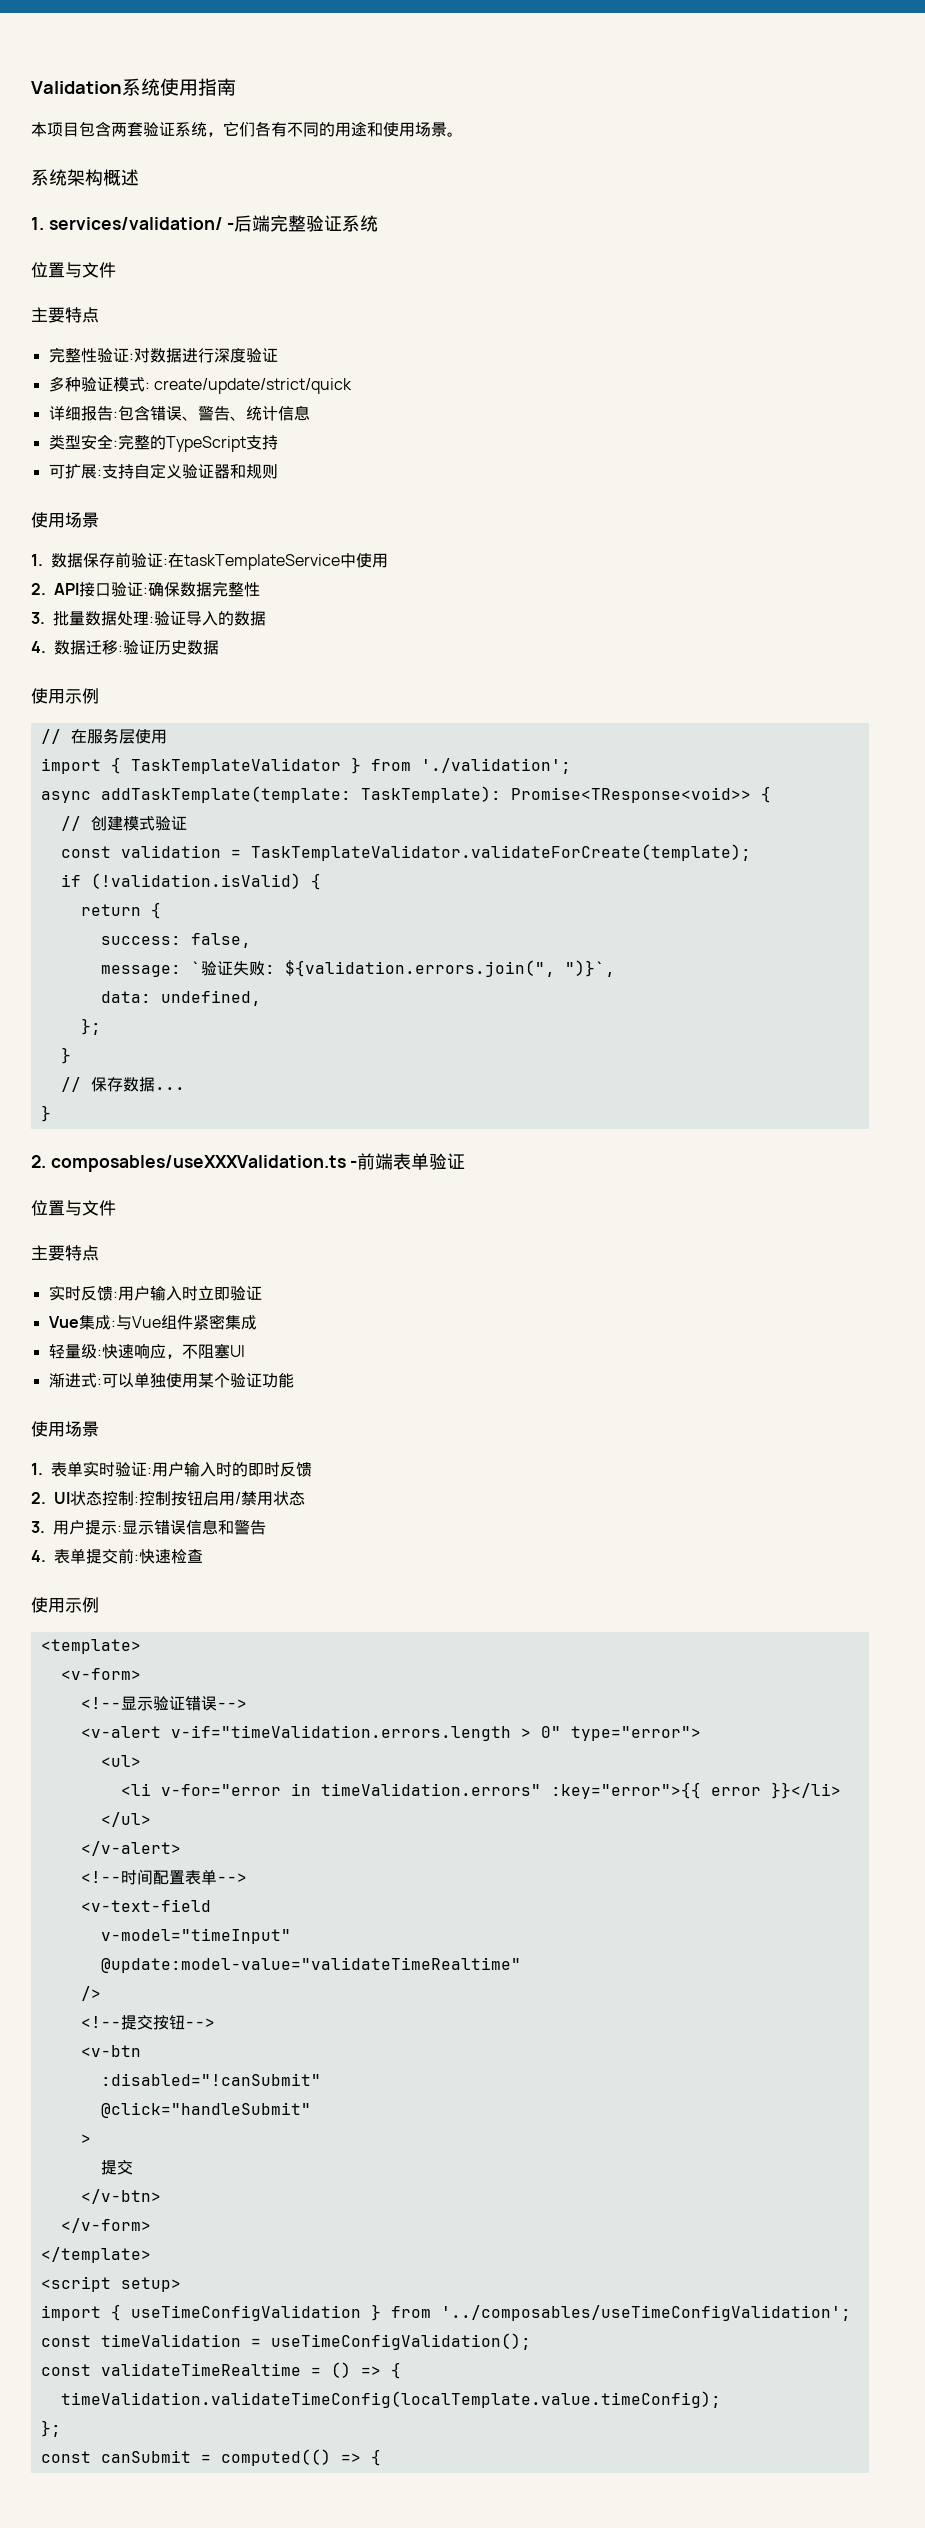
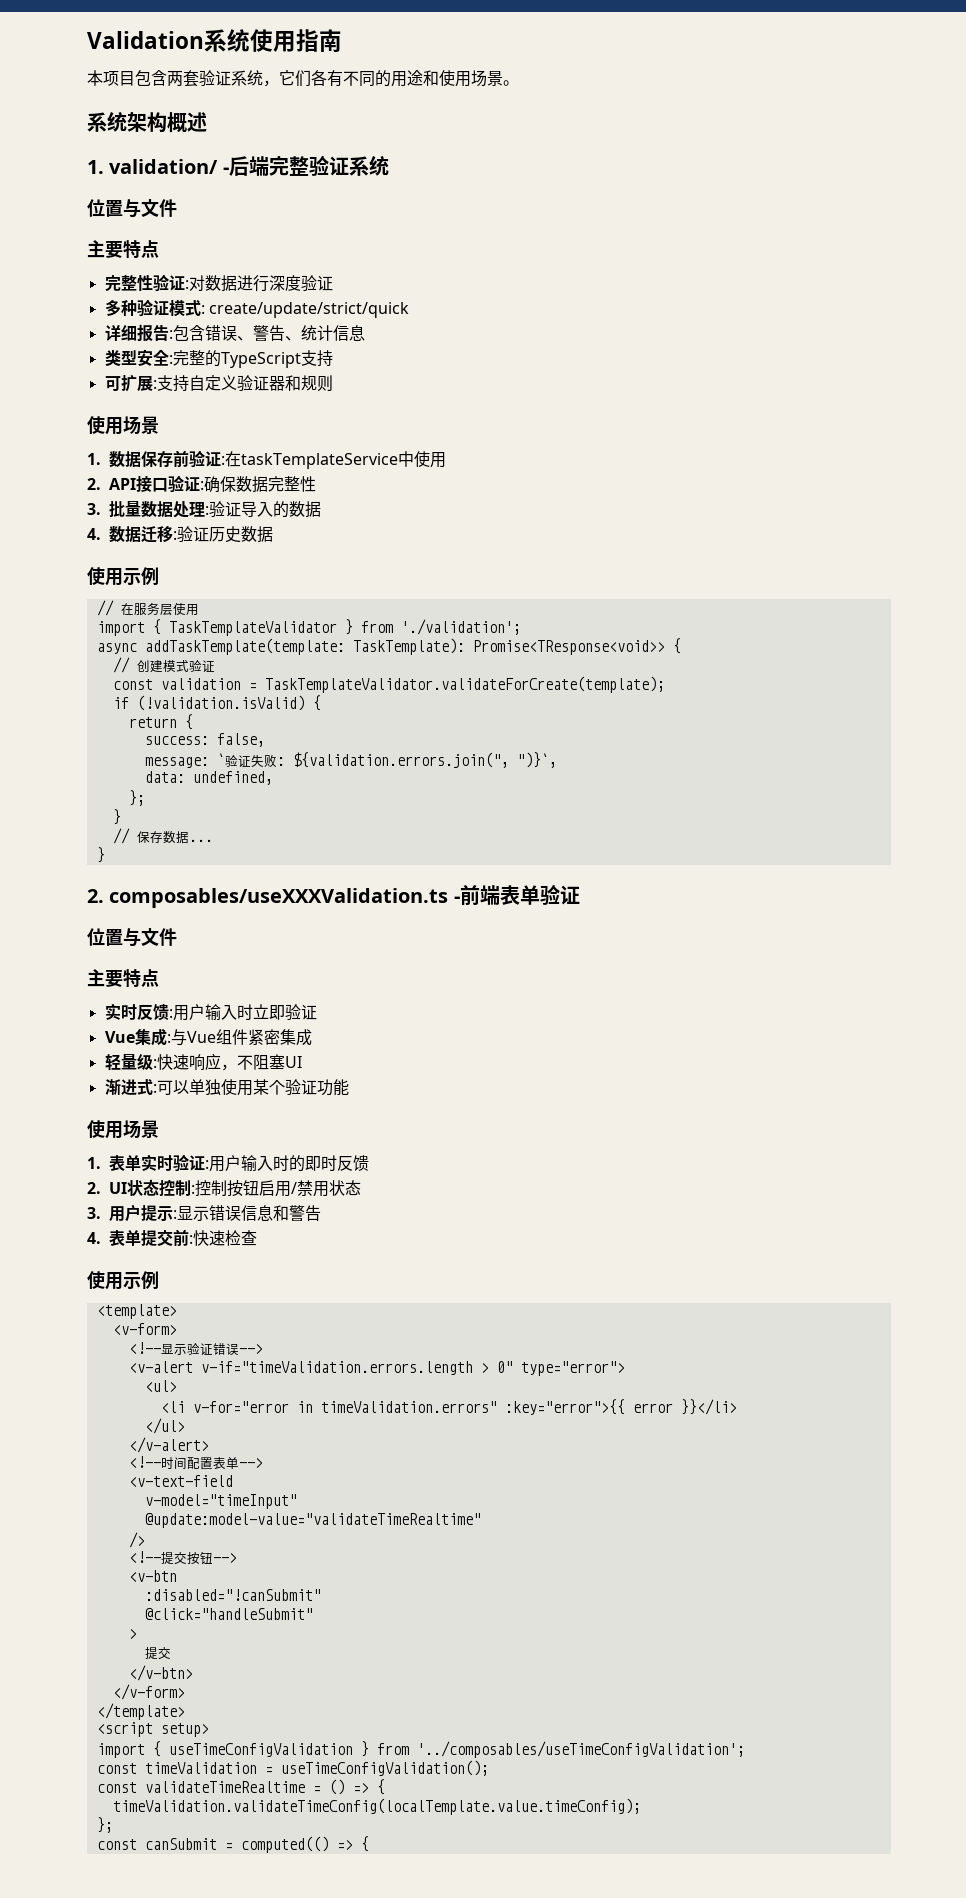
[48,217,223,230] services/validation/ -> [109,159,219,174] validation/

